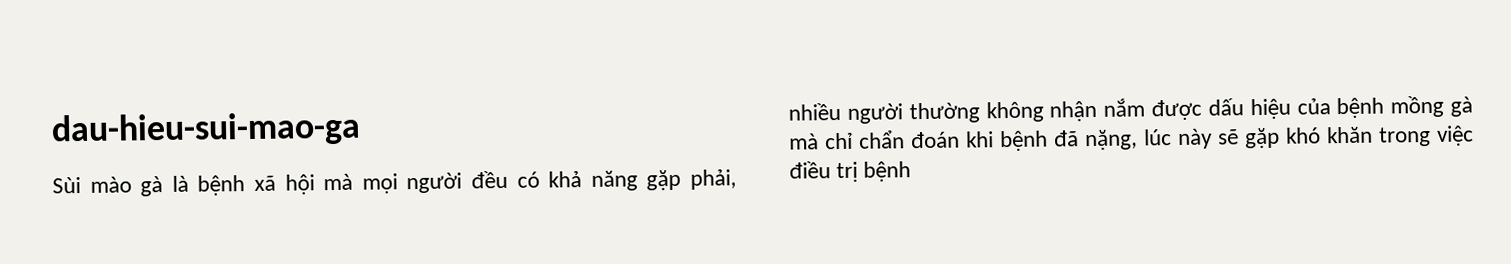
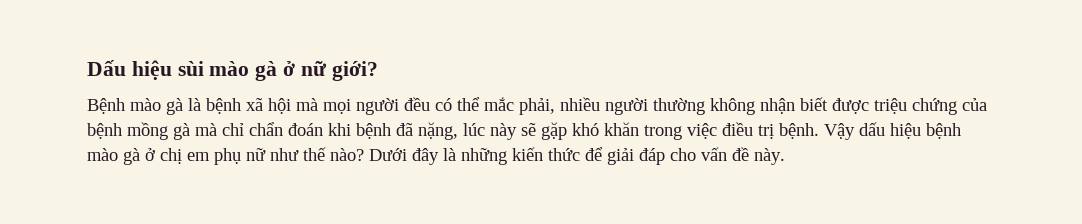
[51,111,361,148] [52,177,81,194] dau-hieu-sui-mao-ga // Sùi -> [87,60,378,81] [87,98,125,114] Dấu hiệu sùi mào gà ở nữ giới? // Bệnh
[548,169,682,191] khả năng gặp -> [457,97,514,111] thể mắc
[1103,98,1291,121] nắm được dấu hiệu -> [800,97,957,115] biết được triệu chứng
[863,161,912,182] bệnh -> [779,122,961,140] [87,147,785,165] bệnh. Vậy dấu hiệu bệnh mào gà ở chị em phụ nữ như thế nào? Dưới đây là những kiến thức để giải đáp cho vấn đề này.

